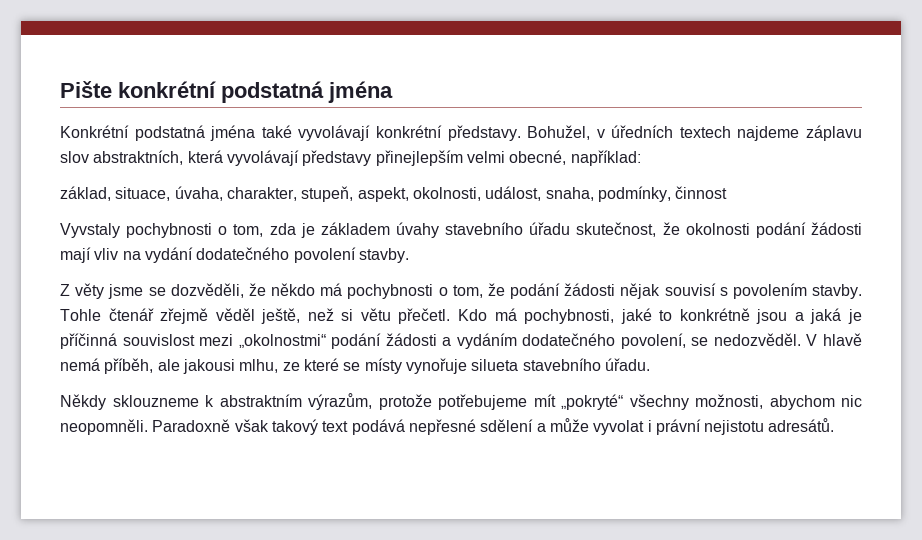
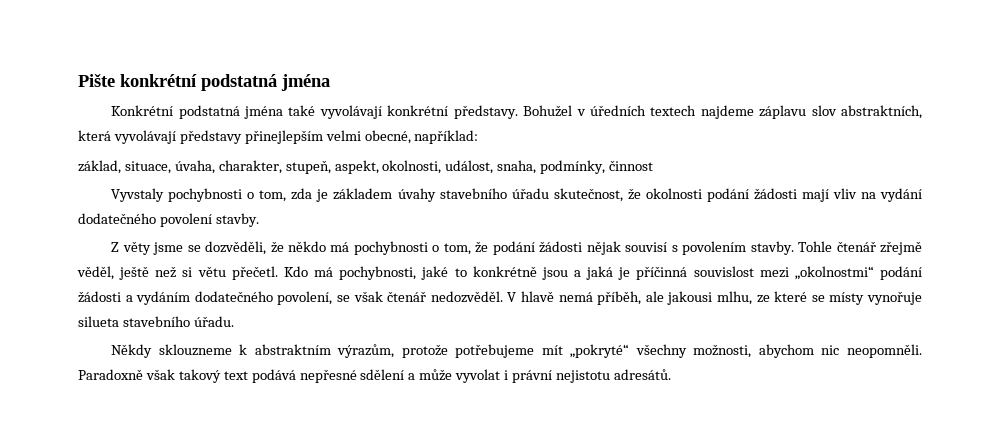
[527,125,591,140] Bohužel, -> [523,105,573,117] Bohužel
[215,308,301,324] věděl ještě, -> [77,266,150,280] věděl, ještě
(709, 341) none -> [353,291,427,302] však čtenář

